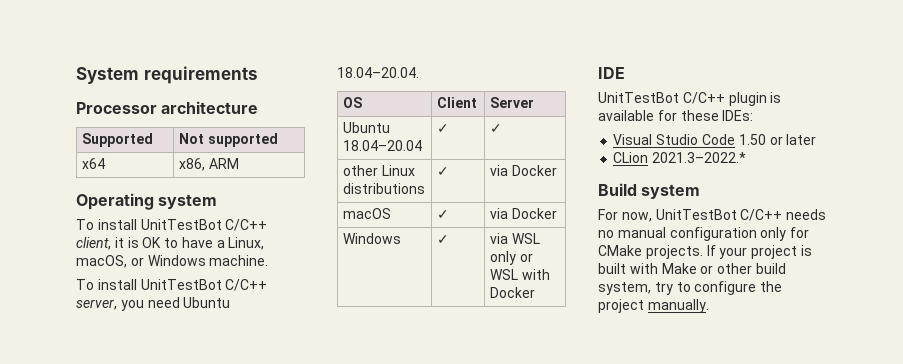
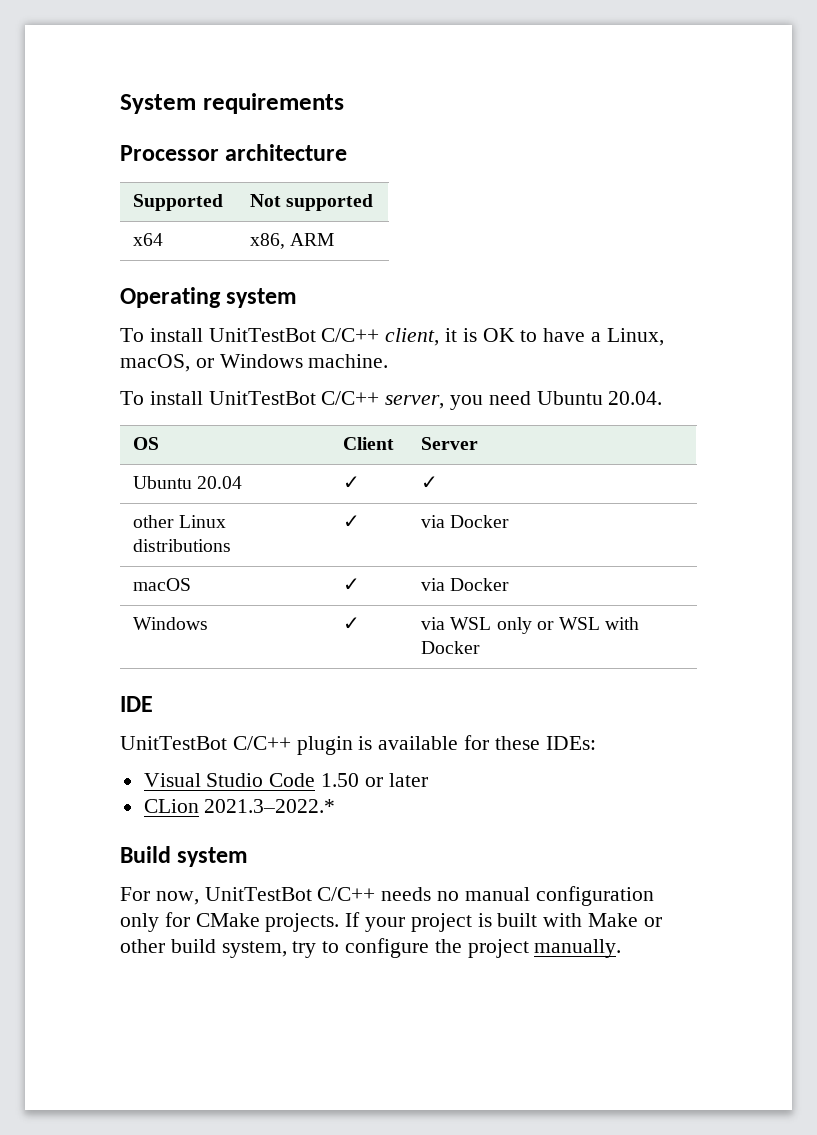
[337,67,419,78] 18.04–20.04. -> [608,391,663,405] 20.04.
[342,140,422,151] 18.04–20.04 -> [197,476,243,489] 20.04

